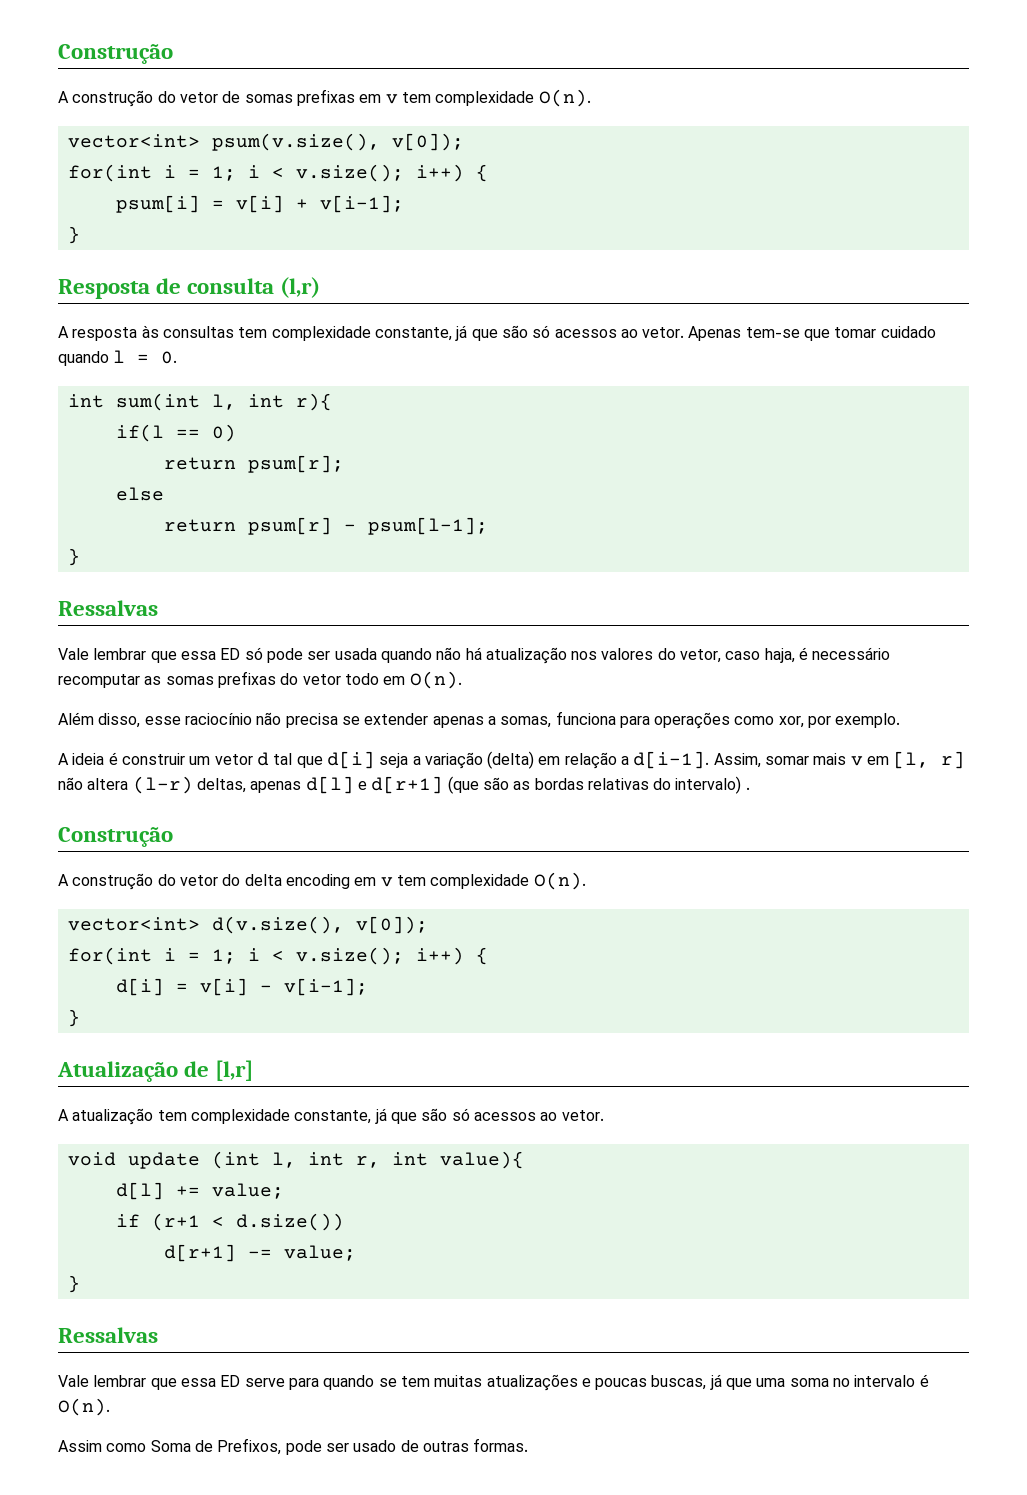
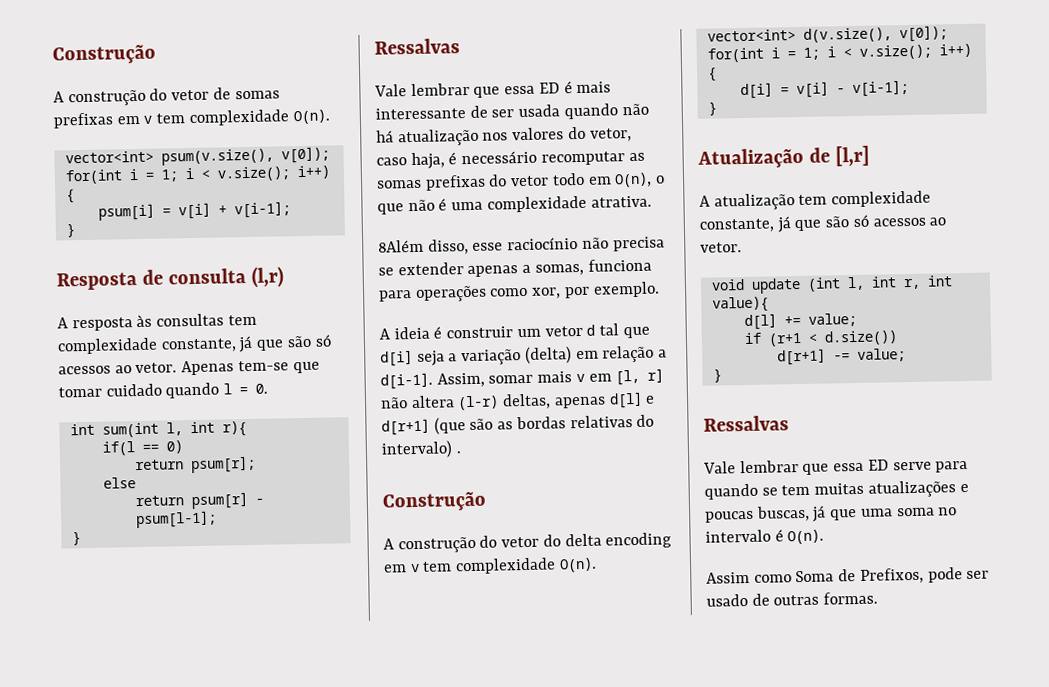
[244,647,303,663] só pode -> [563,81,612,94] [375,105,488,120] é mais interessante de
[409,671,462,689] [58,712,94,725] O(n). // Além -> [614,172,666,188] [377,195,652,215] [378,239,424,253] O(n), o que não é uma complexidade atrativa. // 8Além

